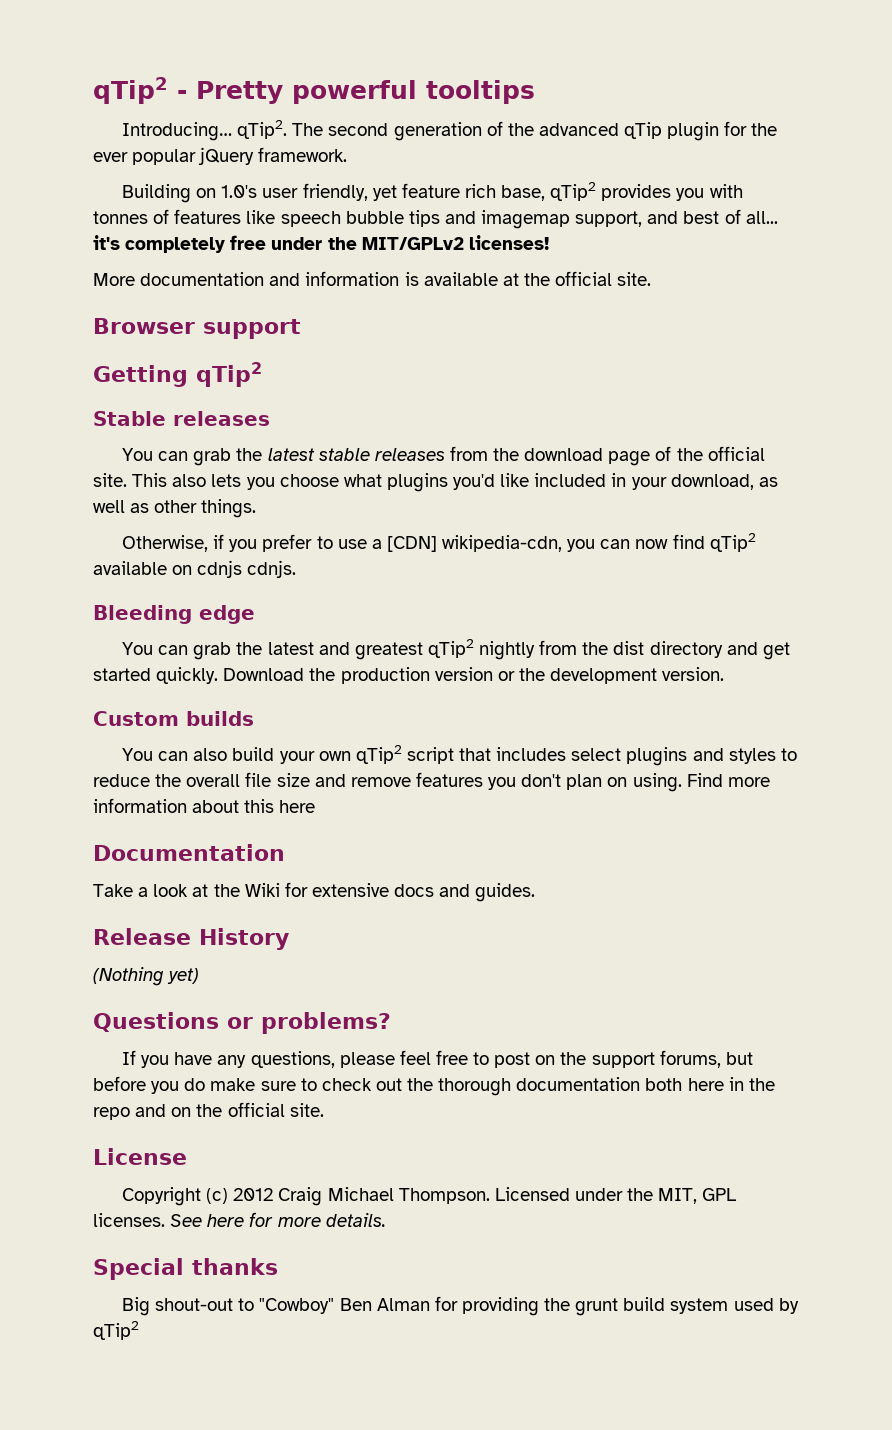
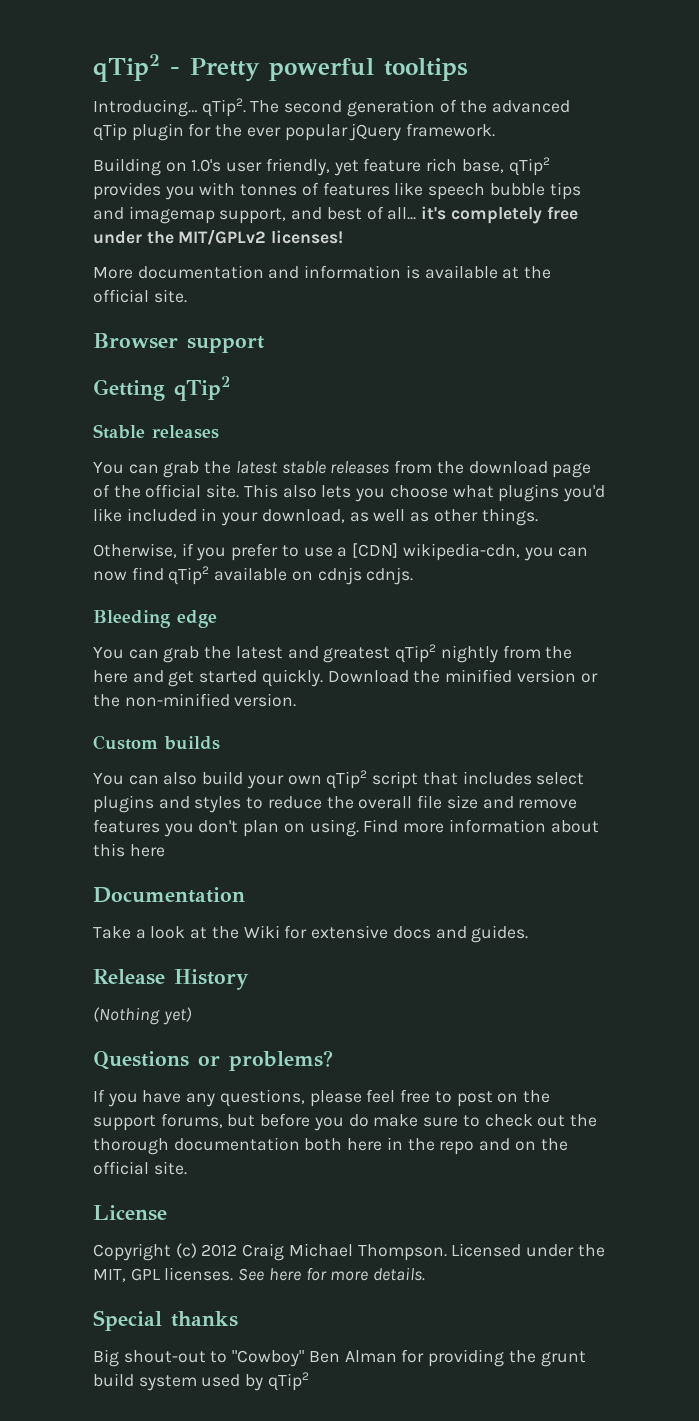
[613,641,723,658] dist directory -> [93,670,128,683] here
[340,667,430,684] production -> [445,669,513,683] minified
[550,668,658,684] development -> [124,693,230,707] non-minified

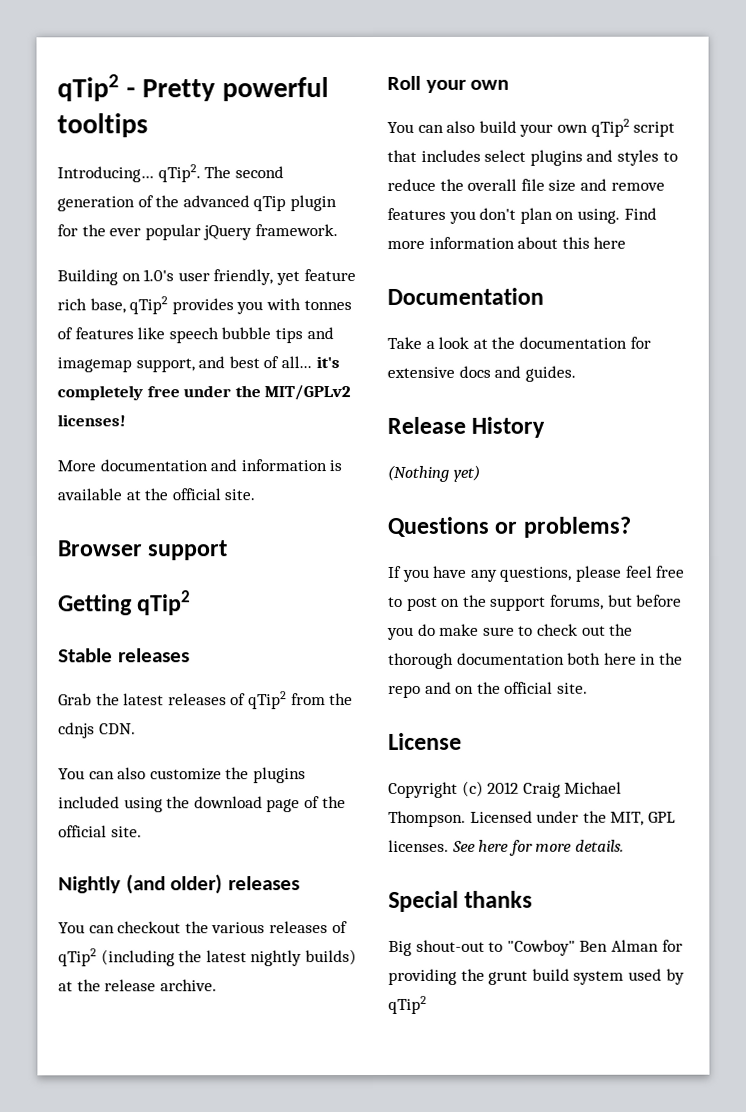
[93,460,433,478] You can grab the latest stable releases from -> [58,691,354,710] [58,722,136,739] [58,767,306,784] [58,796,163,813] Grab the latest releases of qTip2 from the cdnjs CDN. // You can also customize the plugins included using
[243,484,605,502] [93,508,538,526] [93,543,589,561] [93,566,414,585] [93,610,217,628] [93,644,573,663] [93,669,598,687] [93,693,297,707] [93,735,220,750] This also lets you choose what plugins you'd like included in your download, as well as other things. // Otherwise, if you prefer to use a [CDN] wikipedia-cdn, you can now find qTip2 available on cdnjs cdnjs. // Bleeding edge // You can grab the latest and greatest qTip2 nightly from the here and get started quickly. Download the minified version or the non-minified version. // Custom builds -> [58,874,300,895] [58,921,348,934] [58,948,357,967] [58,979,217,992] [387,75,510,93] // Nightly (and older) releases // You can checkout the various releases of qTip2 (including the latest nightly builds) at the release archive. // Roll your own
[243,925,280,938] Wiki -> [518,336,627,349] documentation

